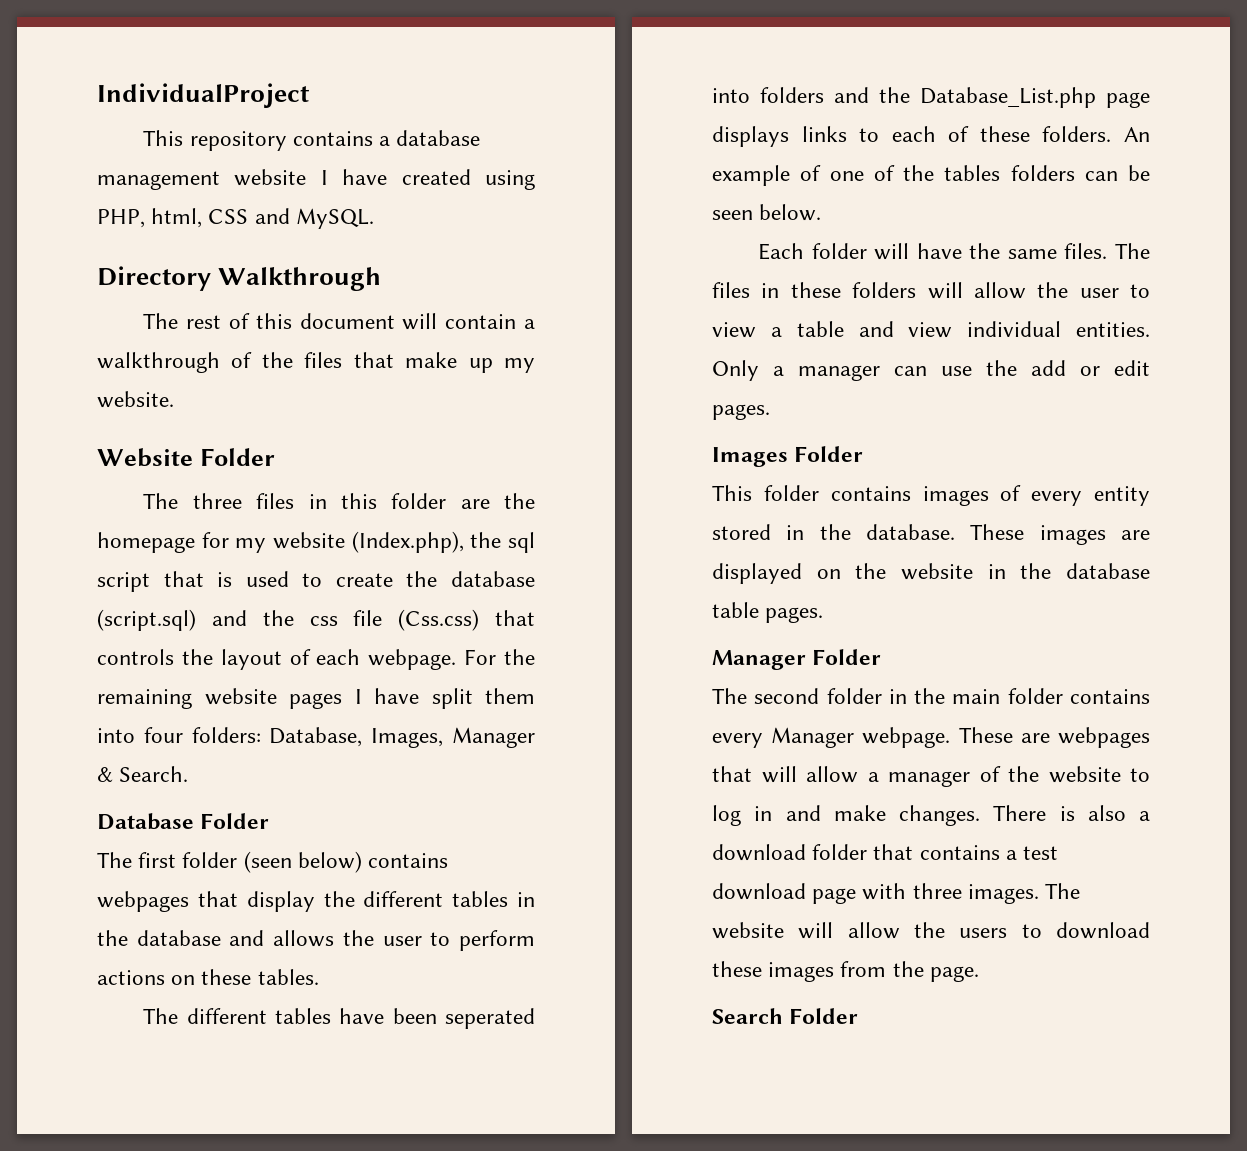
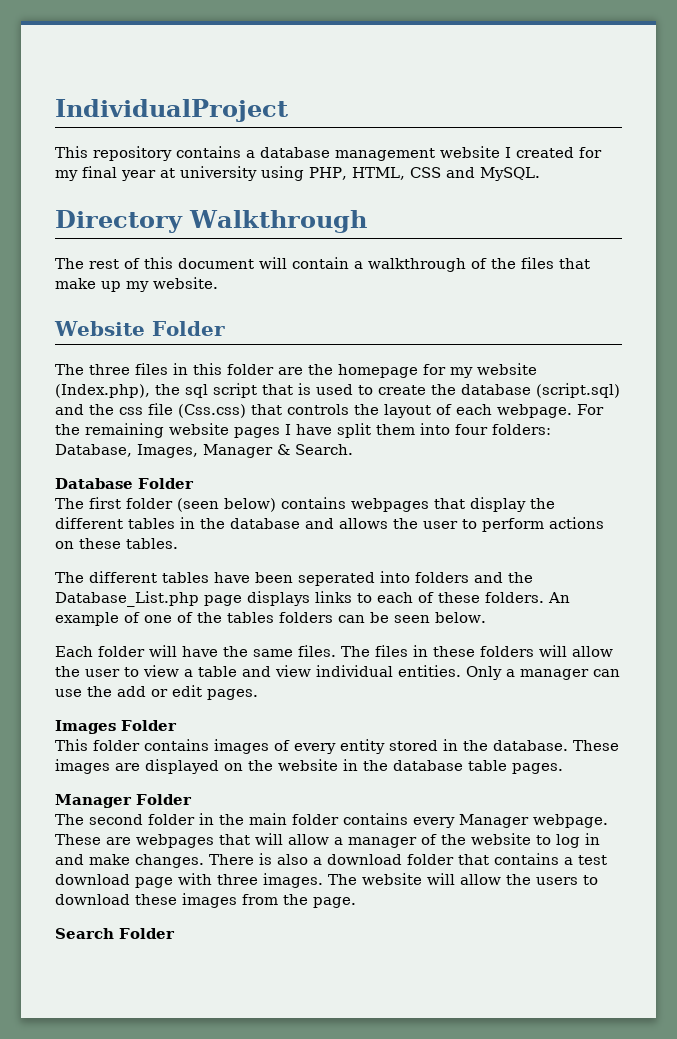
[342,169,471,185] have created -> [516,147,602,158] [55,166,257,181] created for my final year at university
[151,208,203,228] html, -> [351,167,405,180] HTML,

